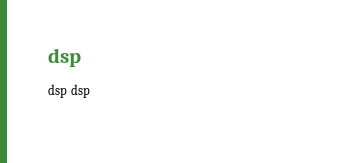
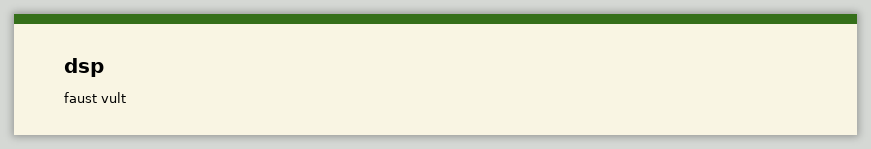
[48,84,90,98] dsp dsp -> [64,92,126,103] faust vult

